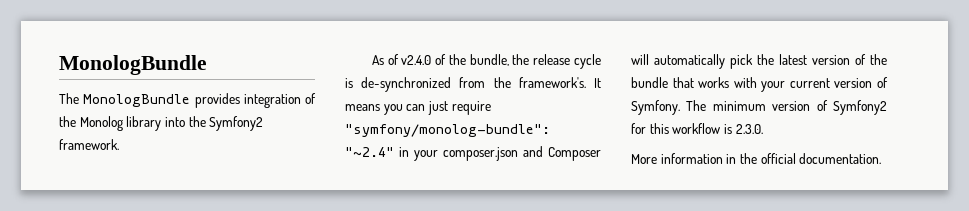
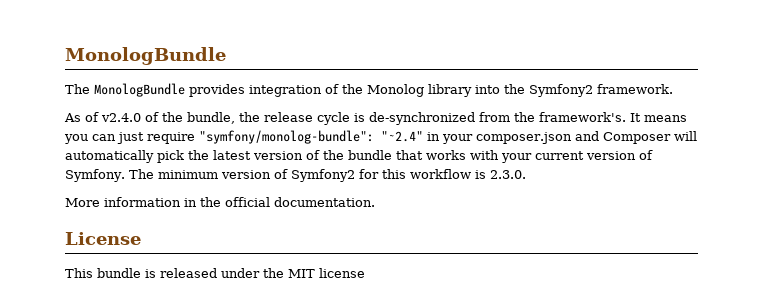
(882, 158) none -> [65,232,141,245] [65,268,365,278] // License // This bundle is released under the MIT license

